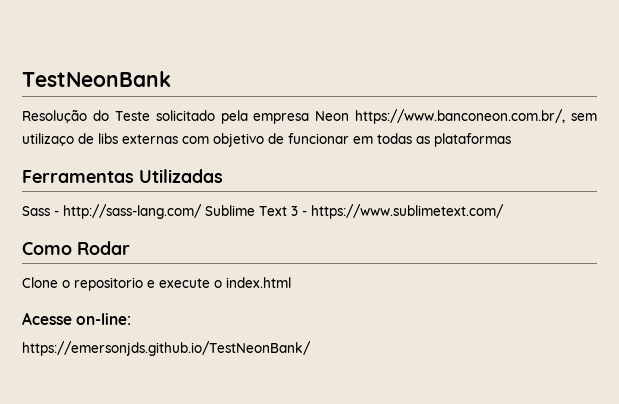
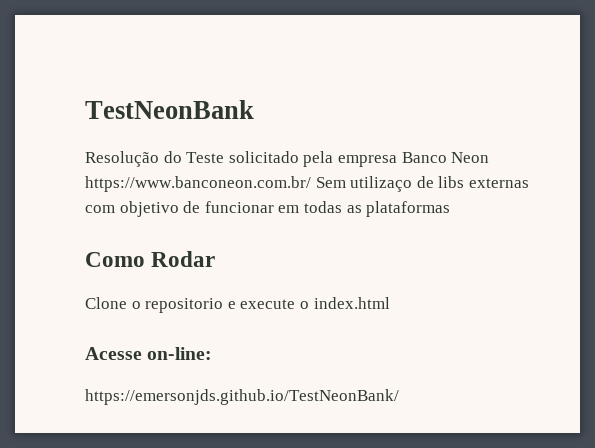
[315,109,597,124] Neon https://www.banconeon.com.br/, sem -> [401,152,490,163] [85,176,346,192] Banco Neon https://www.banconeon.com.br/ Sem
[22,169,223,183] [22,204,504,219] // Ferramentas Utilizadas // Sass - http://sass-lang.com/ Sublime Text 3 - https://www.sublimetext.com/ -> (451, 209) none

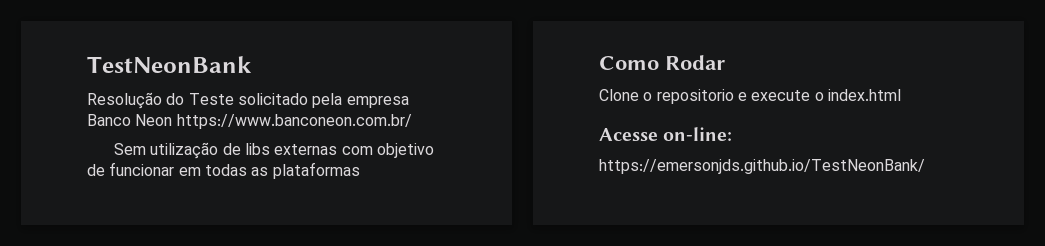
[315,176,413,192] Sem utilizaço -> [114,142,219,159] // Sem utilização

